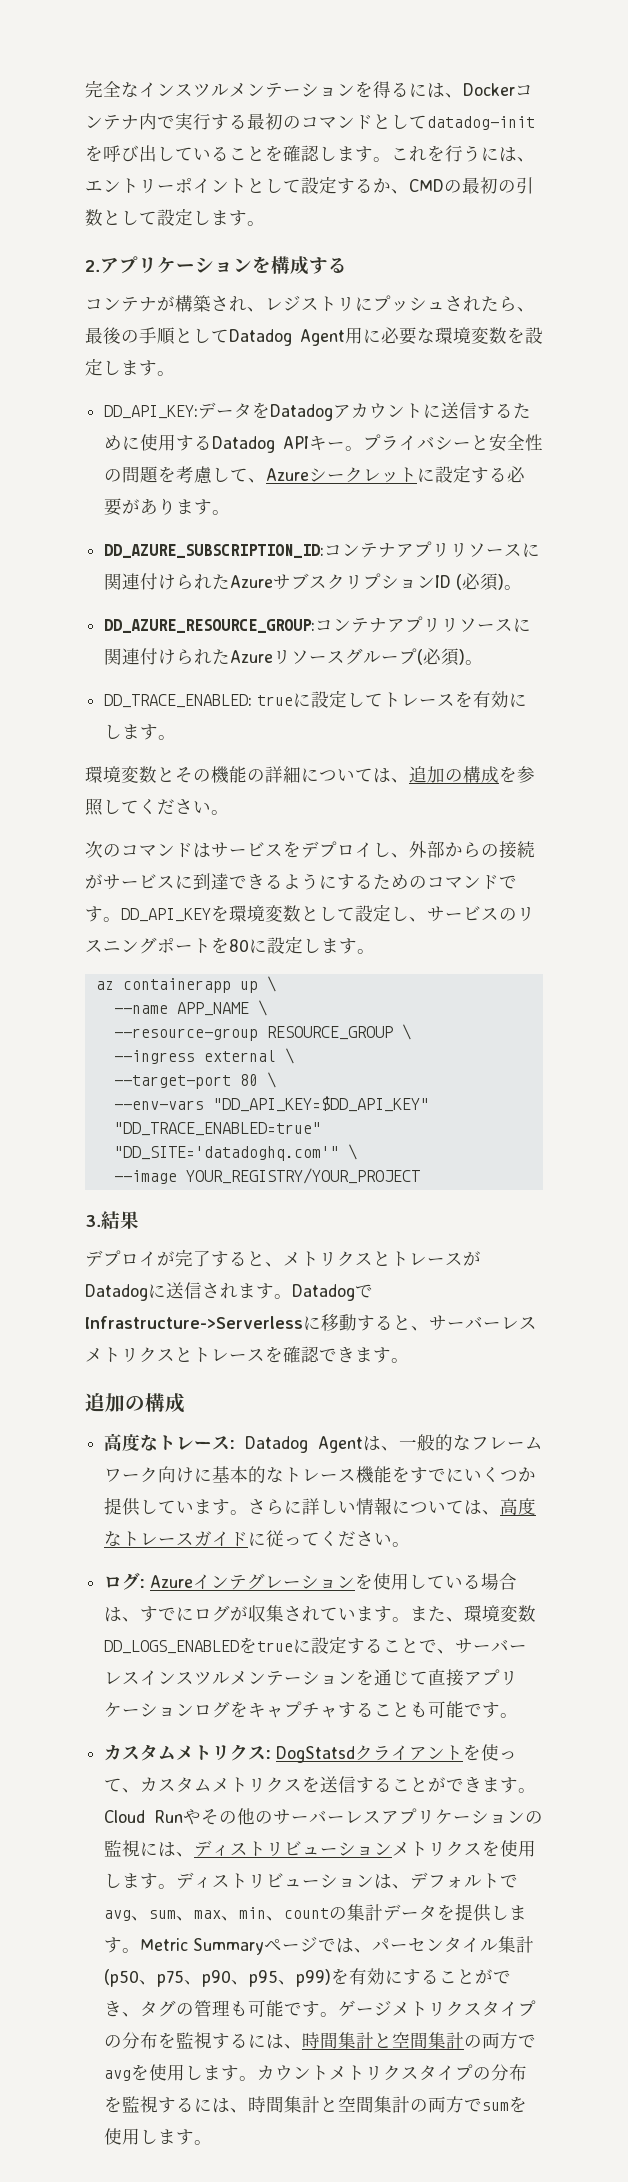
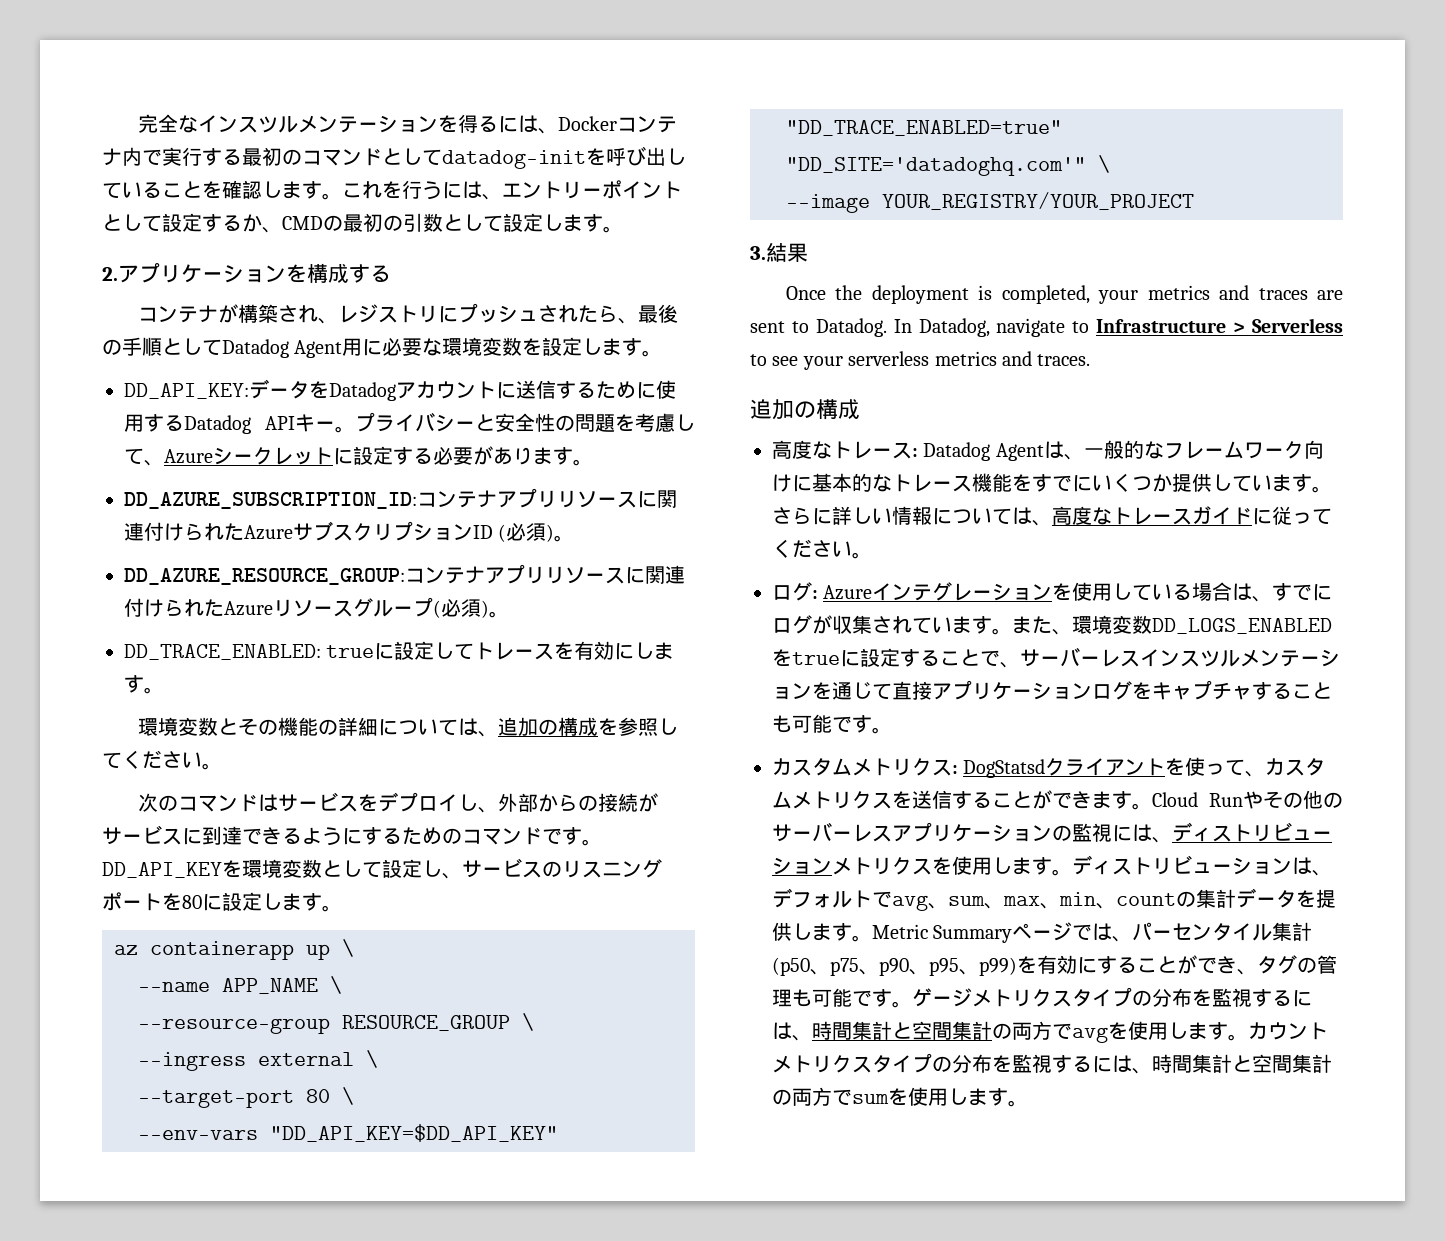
[85,1249,481,1267] [85,1282,373,1301] [85,1314,537,1331] [85,1346,409,1363] デプロイが完了すると、メトリクスとトレースがDatadogに送信されます。DatadogでInfrastructure->Serverlessに移動すると、サーバーレスメトリクスとトレースを確認できます。 -> [785,285,1343,304] [750,318,1343,337] [750,351,1091,370] Once the deployment is completed, your metrics and traces are sent to Datadog. In Datadog, navigate to Infrastructure > Serverless to see your serverless metrics and traces.

